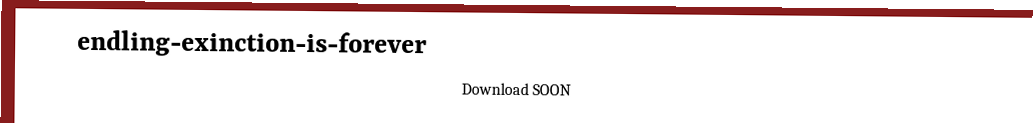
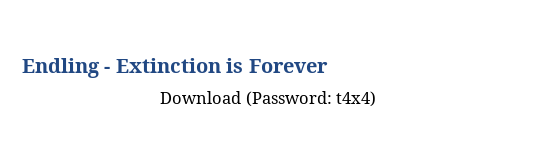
[77,29,427,59] endling-exinction-is-forever -> [22,58,328,78] Endling - Extinction is Forever
[532,84,572,96] SOON -> [245,91,376,107] (Password: t4x4)

